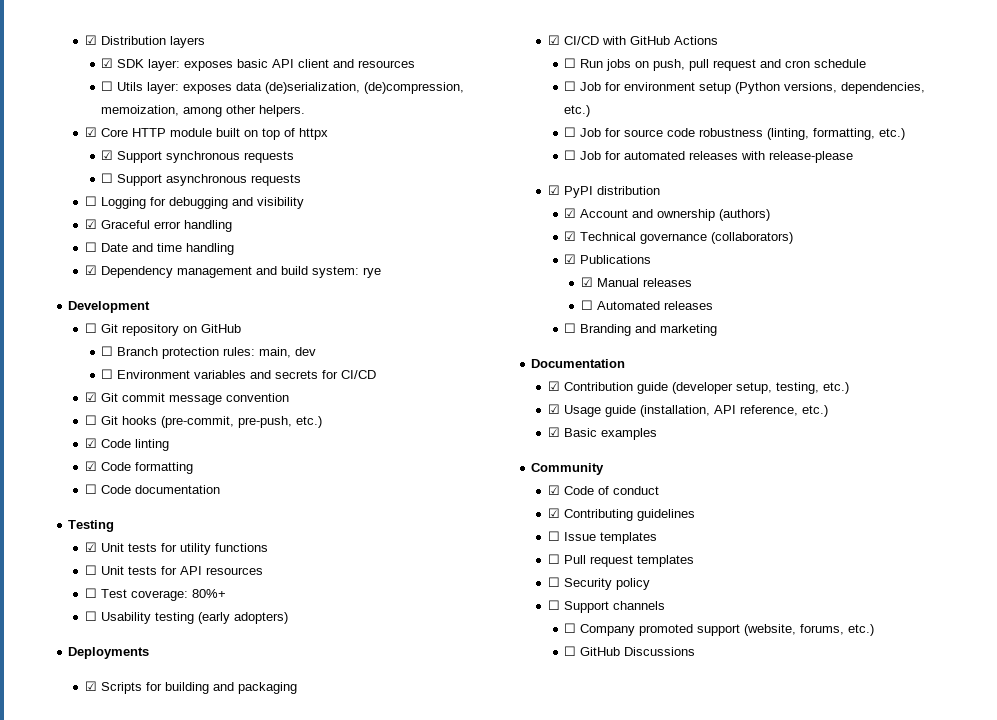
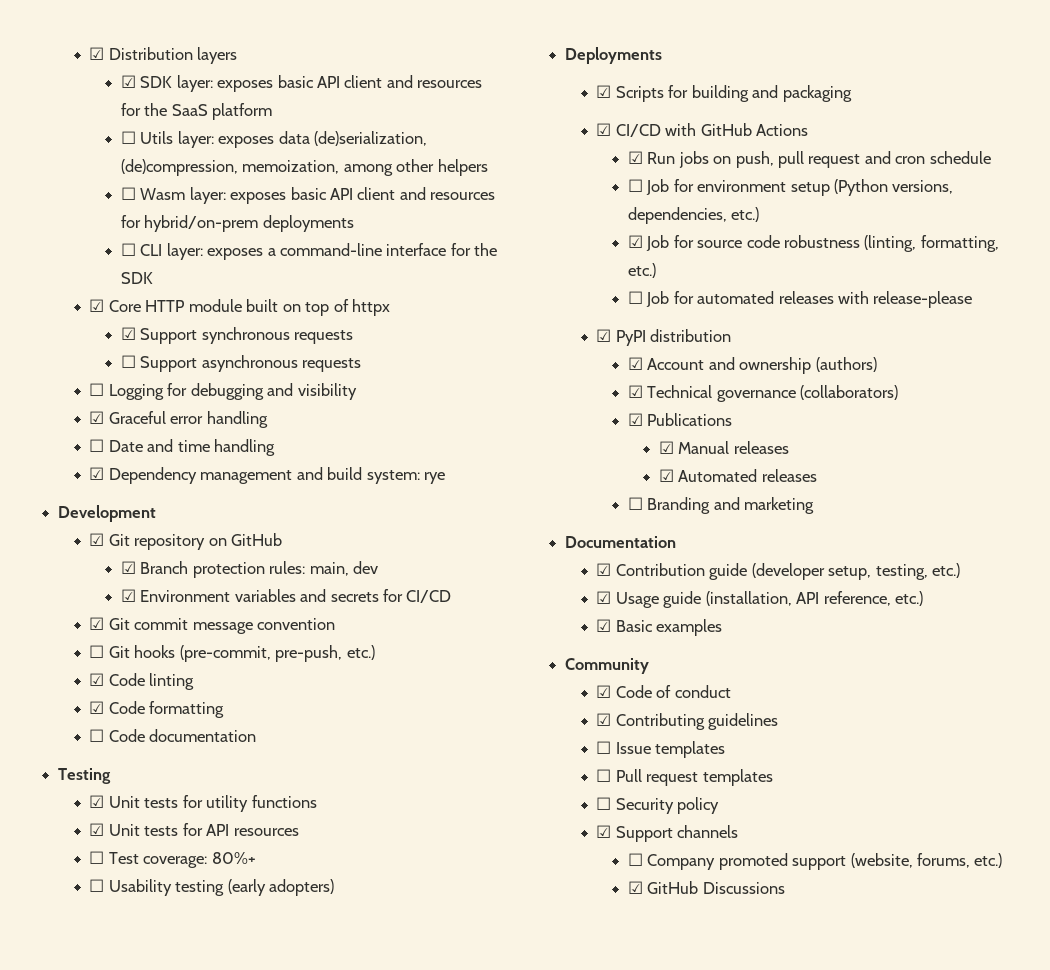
(416, 64) none -> [120,103,273,120] for the SaaS platform
[259,105,306,117] helpers. -> [437,159,488,176] [120,187,496,204] [120,215,354,232] [120,243,498,260] [120,272,153,284] helpers // ☐ Wasm layer: exposes basic API client and resources for hybrid/on-prem deployments // ☐ CLI layer: exposes a command-line interface for the SDK
[84,323,97,333] ☐ -> [89,533,105,546] ☑
[101,346,114,356] ☐ -> [120,561,136,574] ☑
[101,369,114,379] ☐ -> [120,589,136,602] ☑
[84,565,97,575] ☐ -> [89,823,105,836] ☑
[564,58,577,68] ☐ -> [627,151,643,164] ☑
[564,127,577,137] ☐ -> [627,235,643,248] ☑
[580,300,593,310] ☐ -> [659,469,675,482] ☑
[547,600,560,610] ☐ -> [596,825,612,838] ☑
[564,646,577,656] ☐ -> [627,881,643,894] ☑

